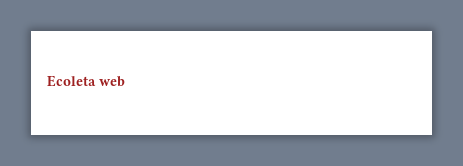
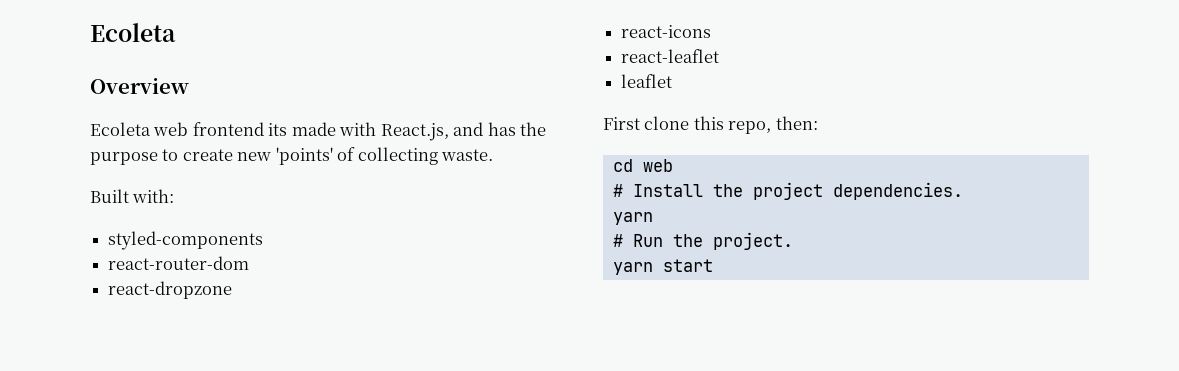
[47,75,125,87] Ecoleta web -> [90,23,176,42] [90,78,189,94] [90,122,547,141] [90,147,494,165] [90,189,175,203] [108,231,264,250] [108,256,250,270] [108,281,233,299] [621,25,712,38] [621,49,720,63] [621,74,673,88] [603,116,818,134] [612,159,673,172] [612,182,963,200] [612,212,653,225] [612,232,793,250] [612,259,713,275] Ecoleta // Overview // Ecoleta web frontend its made with React.js, and has the purpose to create new 'points' of collecting waste. // Built with: // styled-components // react-router-dom // react-dropzone // react-icons // react-leaflet // leaflet // First clone this repo, then: // cd web // # Install the project dependencies. // yarn // # Run the project. // yarn start

